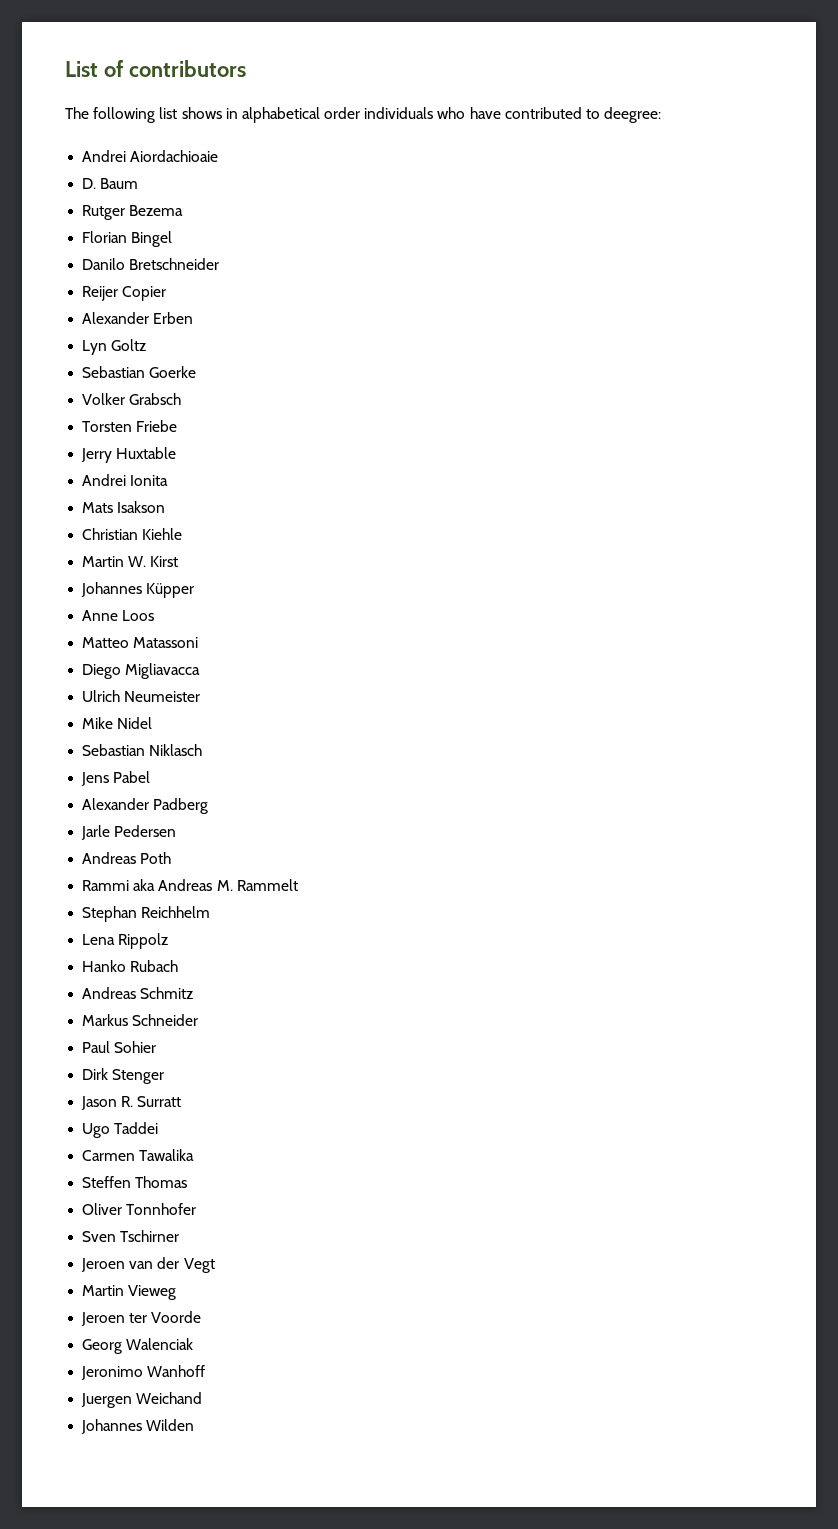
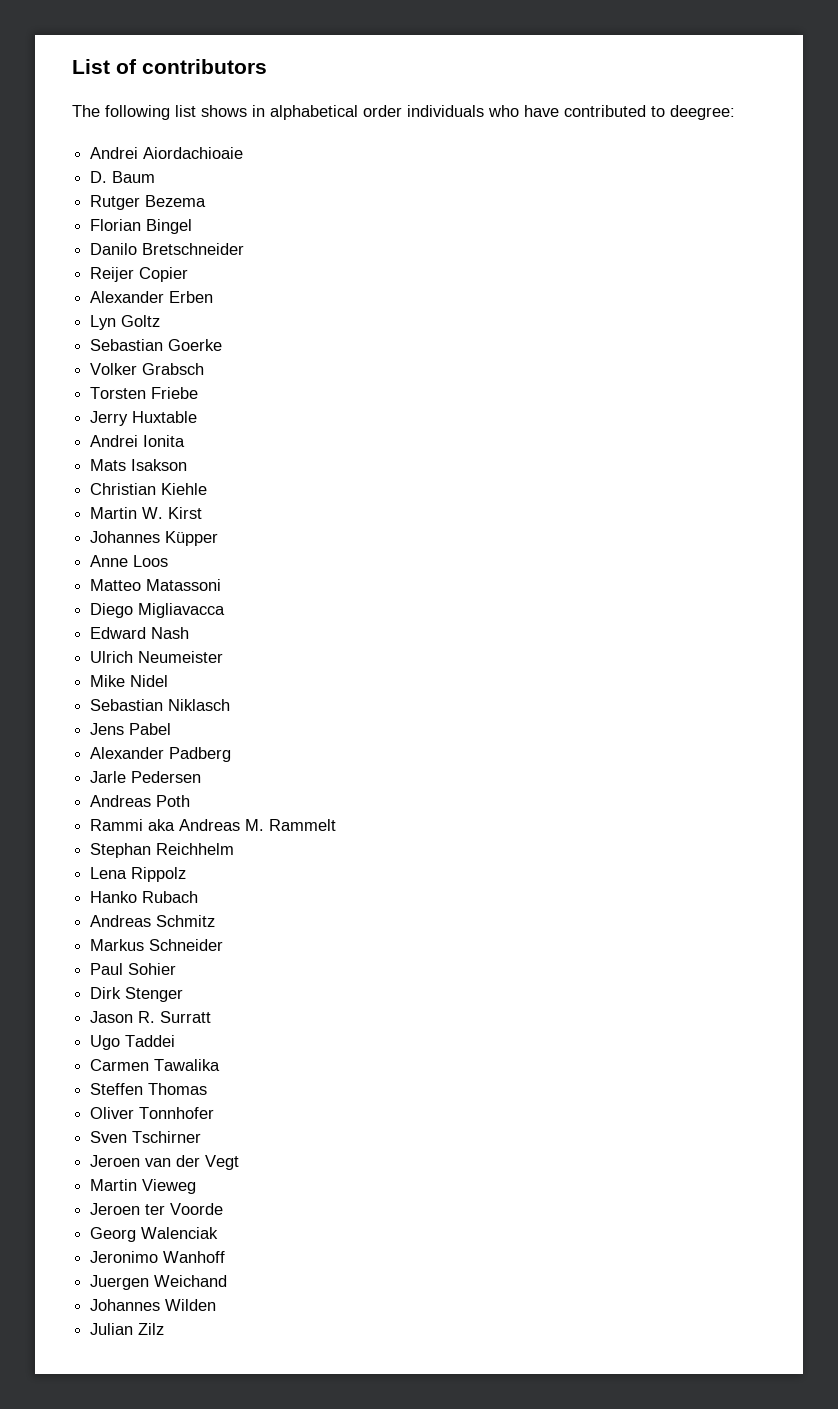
(201, 671) none -> [90,627,190,639] // Edward Nash
(195, 1425) none -> [90,1323,165,1335] // Julian Zilz

